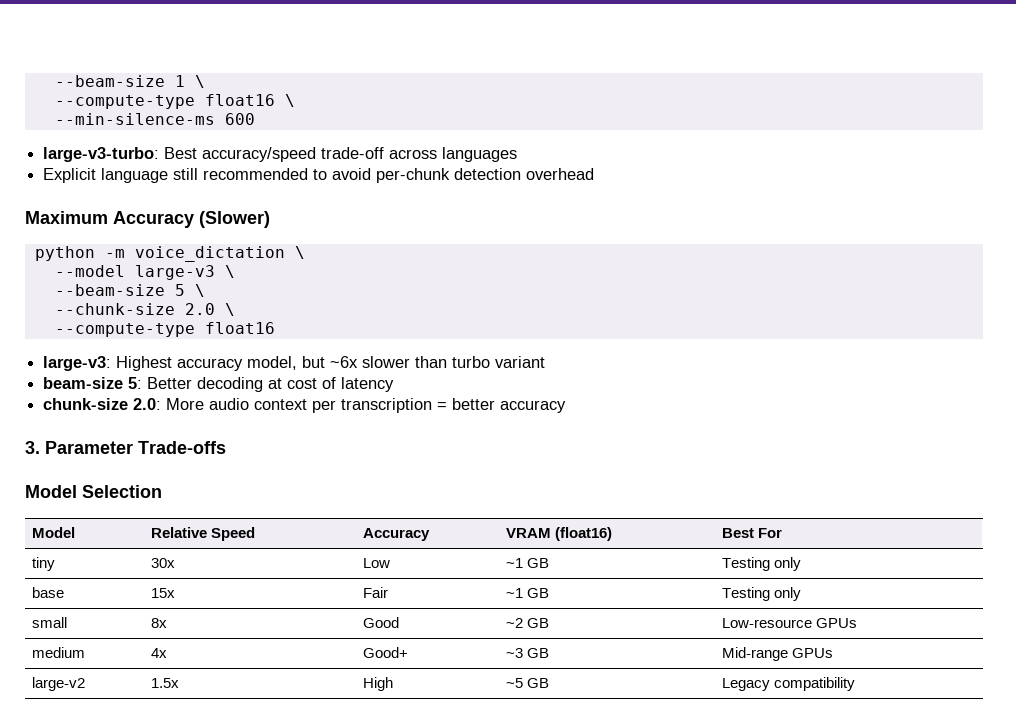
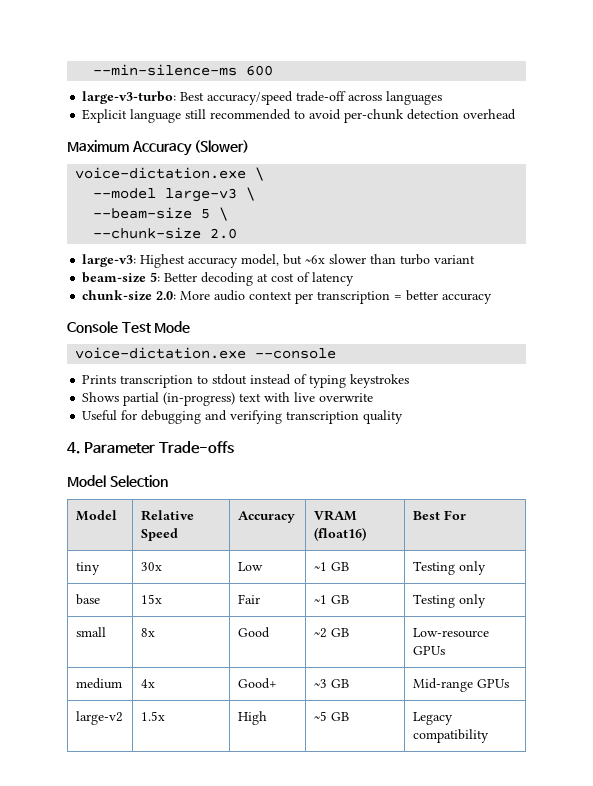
[54,75,205,88] [54,94,295,109] --beam-size 1 \ // --compute-type float16 \ // -> (93, 70) none
[34,246,285,262] python -m voice_dictation -> [75,167,247,179] voice-dictation.exe
[224,303,235,316] [54,322,275,337] \ // --compute-type float16 -> (238, 233) none
[25,441,40,454] 3. -> [67,321,191,333] [75,347,337,359] [82,374,410,388] [82,392,374,406] [82,410,404,424] [67,442,80,454] Console Test Mode // voice-dictation.exe --console // Prints transcription to stdout instead of typing keystrokes // Shows partial (in-progress) text with live overwrite // Useful for debugging and verifying transcription quality // 4.

